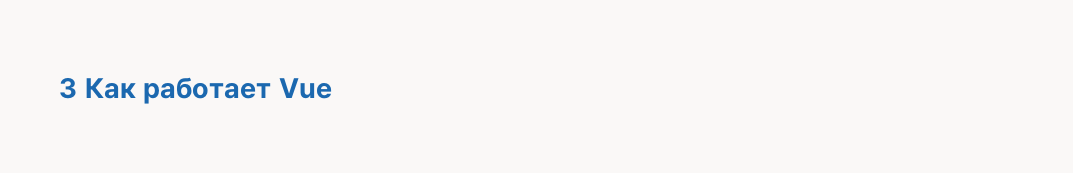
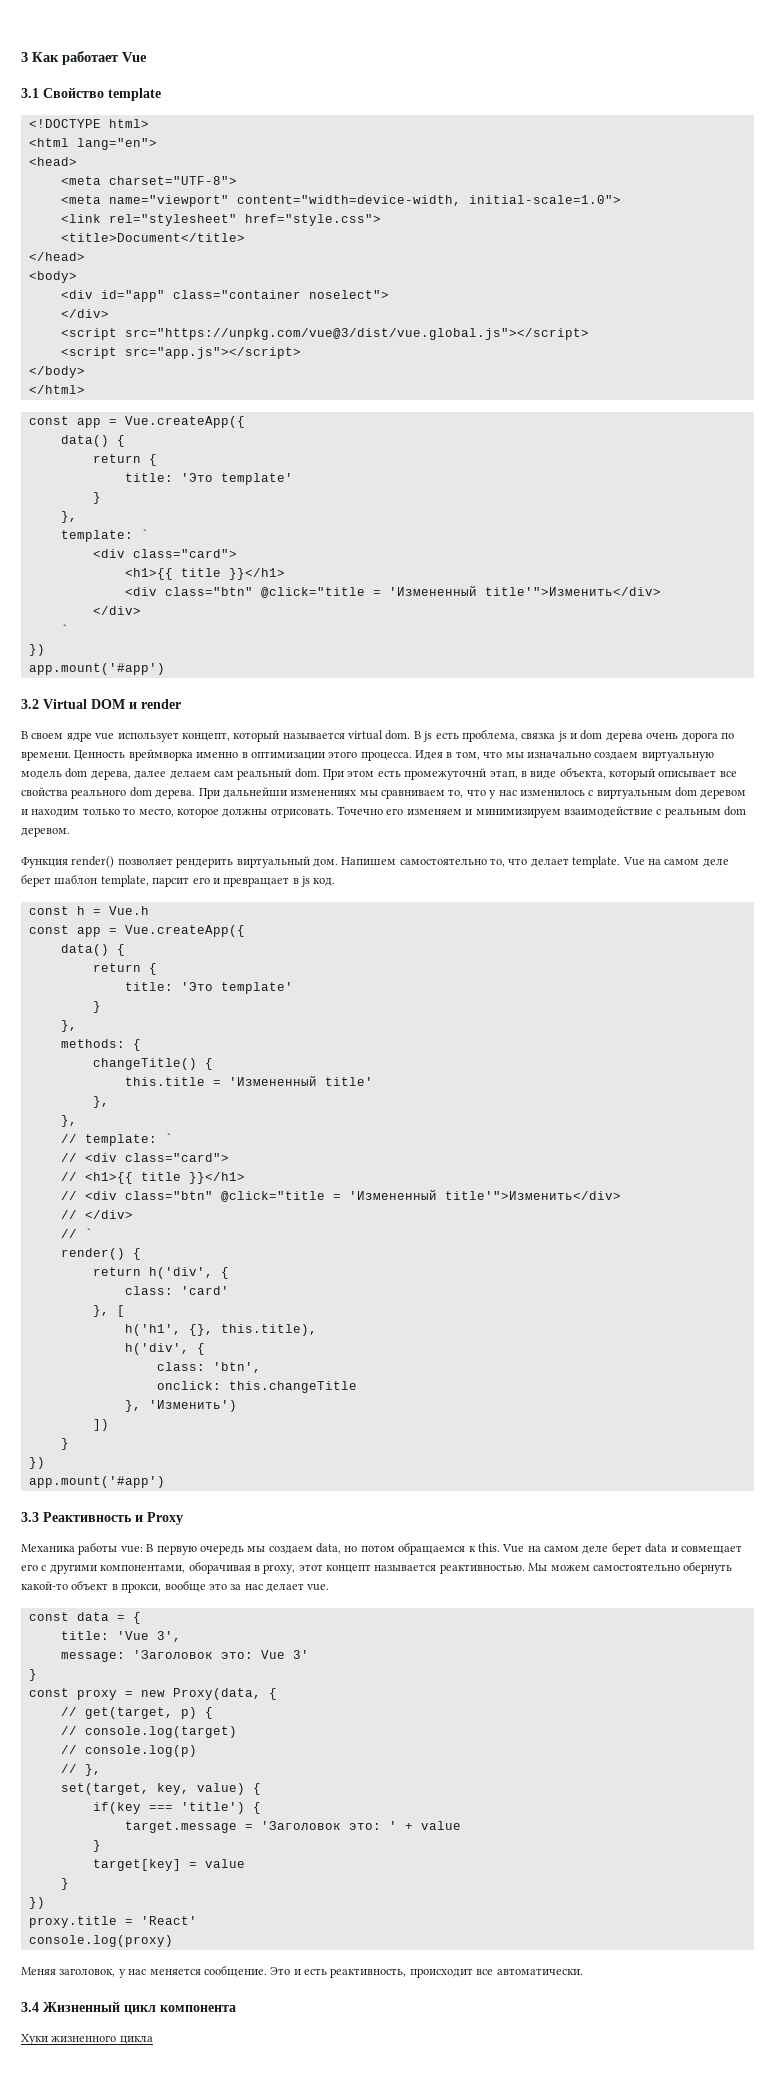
(332, 88) none -> [21,87,161,101] [28,119,149,128] [28,138,157,150] [28,157,77,166] [60,176,237,185] [60,195,621,207] [60,214,381,226] [60,233,245,242] [28,252,85,261] [28,271,77,283] [60,290,389,302] [60,309,109,318] [60,328,589,340] [60,347,301,359] [28,366,85,378] [28,385,85,394] [28,416,245,428] [60,435,125,447] [92,454,157,466] [124,473,293,485] [92,492,101,504] [60,511,77,523] [60,529,149,542] [92,549,237,558] [124,568,285,580] [124,586,661,598] [92,606,141,615] [60,624,69,634] [28,644,45,656] [28,663,165,675] [21,699,181,709] [21,729,734,742] [21,749,714,761] [21,767,737,780] [21,787,747,799] [21,806,746,818] [21,827,70,837] [21,856,729,868] [21,874,336,887] [28,906,149,915] [28,925,245,937] [60,944,125,956] [92,963,157,975] [124,982,293,994] [92,1001,101,1013] [60,1020,77,1032] [60,1039,141,1051] [92,1058,213,1070] [124,1076,373,1086] [92,1096,109,1108] [60,1115,77,1127] [60,1133,173,1146] [60,1153,229,1162] [60,1172,245,1184] [60,1190,621,1202] [60,1210,133,1219] [60,1228,93,1238] [60,1248,141,1260] [92,1267,229,1279] [124,1286,229,1295] [92,1305,125,1317] [124,1324,317,1336] [124,1343,205,1355] [156,1362,261,1373] [156,1381,357,1393] [124,1400,237,1412] [92,1419,109,1431] [60,1438,69,1450] [28,1457,45,1469] [28,1476,165,1488] [21,1512,183,1525] [21,1542,742,1555] [21,1561,733,1574] [21,1580,330,1593] [28,1612,141,1624] [60,1631,181,1642] [60,1650,309,1662] [28,1669,37,1681] [28,1688,277,1700] [60,1707,213,1719] [60,1726,237,1738] [60,1745,197,1757] [60,1764,101,1776] [60,1783,261,1795] [92,1802,261,1814] [124,1821,461,1833] [92,1840,101,1852] [92,1859,245,1871] [60,1878,69,1890] [28,1897,45,1909] [28,1916,197,1928] [28,1935,173,1947] [21,1965,583,1978] [21,2001,236,2015] [21,2034,153,2045] // 3.1 Свойство template // <!DOCTYPE html> // <html lang="en"> // <head> // <meta charset="UTF-8"> // <meta name="viewport" content="width=device-width, initial-scale=1.0"> // <link rel="stylesheet" href="style.css"> // <title>Document</title> // </head> // <body> // <div id="app" class="container noselect"> // </div> // <script src="https://unpkg.com/vue@3/dist/vue.global.js"></script> // <script src="app.js"></script> // </body> // </html> // const app = Vue.createApp({ // data() { // return { // title: 'Это template' // } // }, // template: ` // <div class="card"> // <h1>{{ title }}</h1> // <div class="btn" @click="title = 'Измененный title'">Изменить</div> // </div> // ` // }) // app.mount('#app') // 3.2 Virtual DOM и render // В своем ядре vue использует концепт, который называется virtual dom. В js есть проблема, связка js и dom дерева очень дорога по времени. Ценность вреймворка именно в оптимизации этого процесса. Идея в том, что мы изначально создаем виртуальную модель dom дерева, далее делаем сам реальный dom. При этом есть промежуточнй этап, в виде объекта, который описывает все свойства реального dom дерева. При дальнейши изменениях мы сравниваем то, что у нас изменилось с виртуальным dom деревом и находим только то место, которое должны отрисовать. Точечно его изменяем и минимизируем взаимодействие с реальным dom деревом. // Функция render() позволяет рендерить виртуальный дом. Напишем самостоятельно то, что делает template. Vue на самом деле берет шаблон template, парсит его и превращает в js код. // const h = Vue.h // const app = Vue.createApp({ // data() { // return { // title: 'Это template' // } // }, // methods: { // changeTitle() { // this.title = 'Измененный title' // }, // }, // // template: ` // // <div class="card"> // // <h1>{{ title }}</h1> // // <div class="btn" @click="title = 'Измененный title'">Изменить</div> // // </div> // // ` // render() { // return h('div', { // class: 'card' // }, [ // h('h1', {}, this.title), // h('div', { // class: 'btn', // onclick: this.changeTitle // }, 'Изменить') // ]) // } // }) // app.mount('#app') // 3.3 Реактивность и Proxy // Механика работы vue: В первую очередь мы создаем data, но потом обращаемся к this. Vue на самом деле берет data и совмещает его с другими компонентами, оборачивая в proxy, этот концепт называется реактивностью. Мы можем самостоятельно обернуть какой-то объект в прокси, вообще это за нас делает vue. // const data = { // title: 'Vue 3', // message: 'Заголовок это: Vue 3' // } // const proxy = new Proxy(data, { // // get(target, p) { // // console.log(target) // // console.log(p) // // }, // set(target, key, value) { // if(key === 'title') { // target.message = 'Заголовок это: ' + value // } // target[key] = value // } // }) // proxy.title = 'React' // console.log(proxy) // Меняя заголовок, у нас меняется сообщение. Это и есть реактивность, происходит все автоматически. // 3.4 Жизненный цикл компонента // Хуки жизненного цикла

